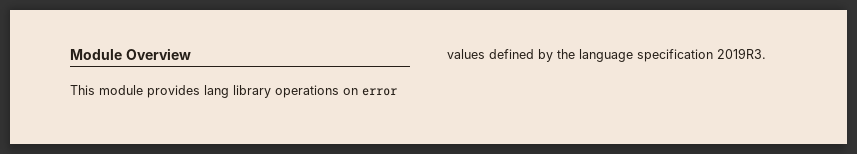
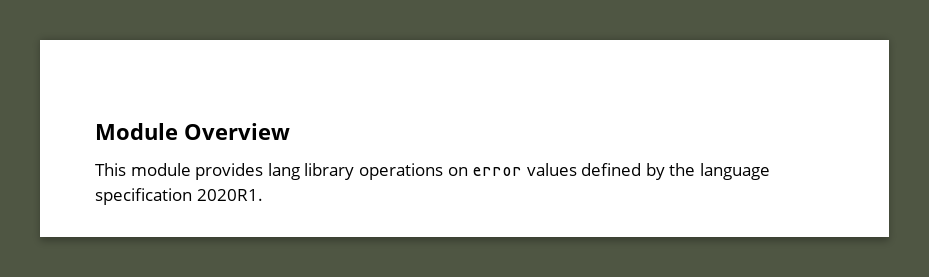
[717,48,766,59] 2019R3. -> [196,189,263,201] 2020R1.

